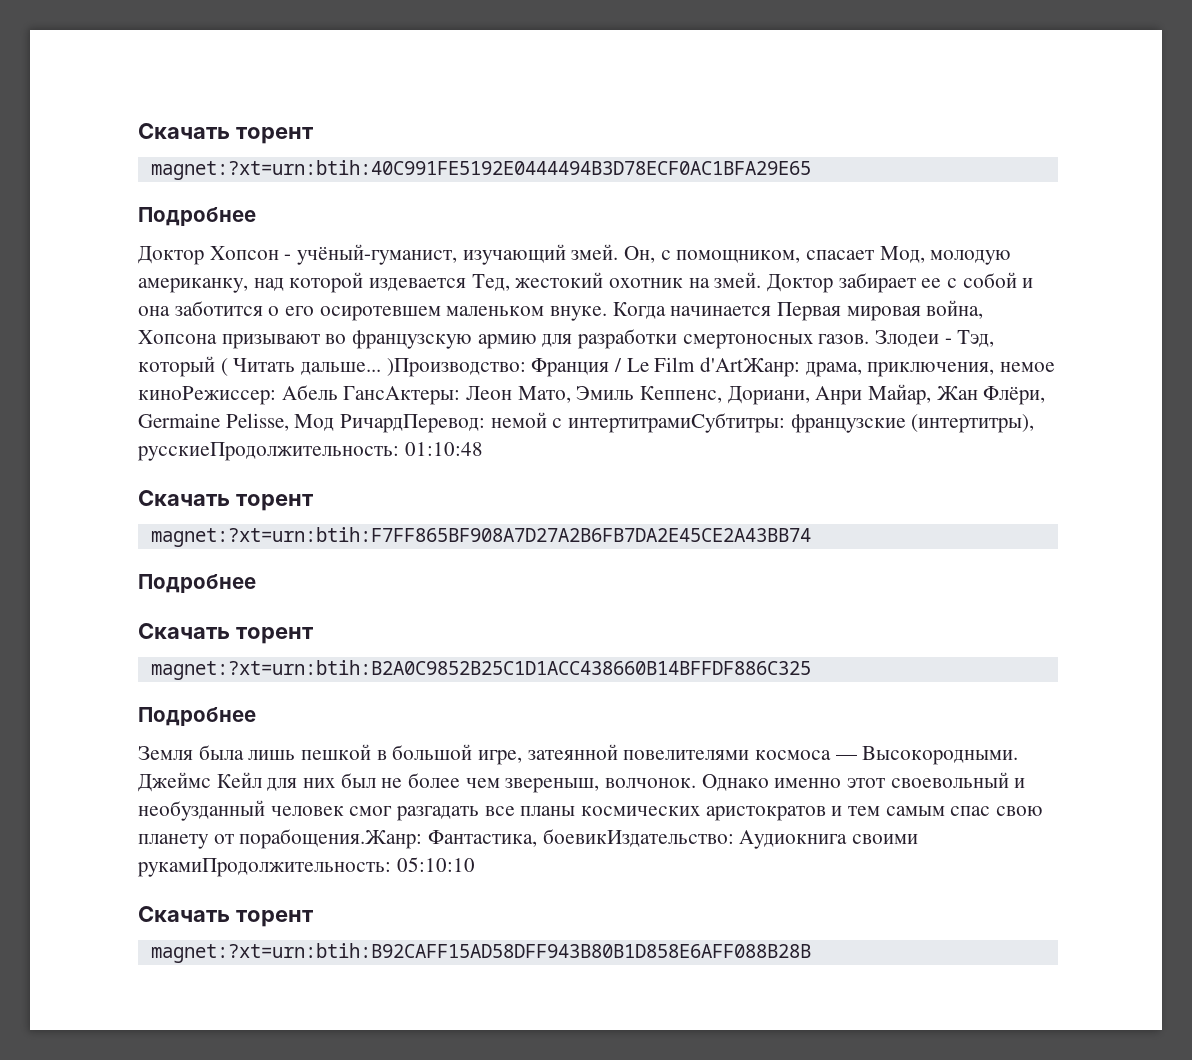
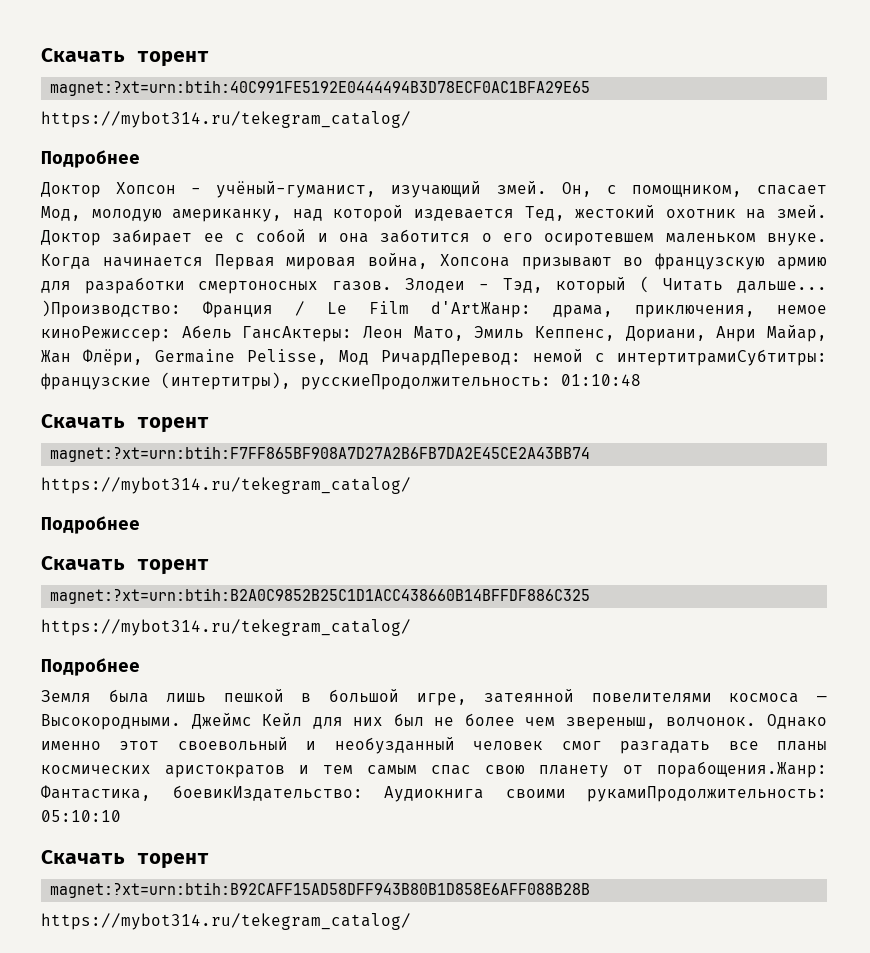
(811, 170) none -> [41,111,411,128] // https://mybot314.ru/tekegram_catalog/
(811, 537) none -> [41,477,411,494] // https://mybot314.ru/tekegram_catalog/
(811, 670) none -> [41,619,411,636] // https://mybot314.ru/tekegram_catalog/
(811, 953) none -> [41,913,411,930] // https://mybot314.ru/tekegram_catalog/

